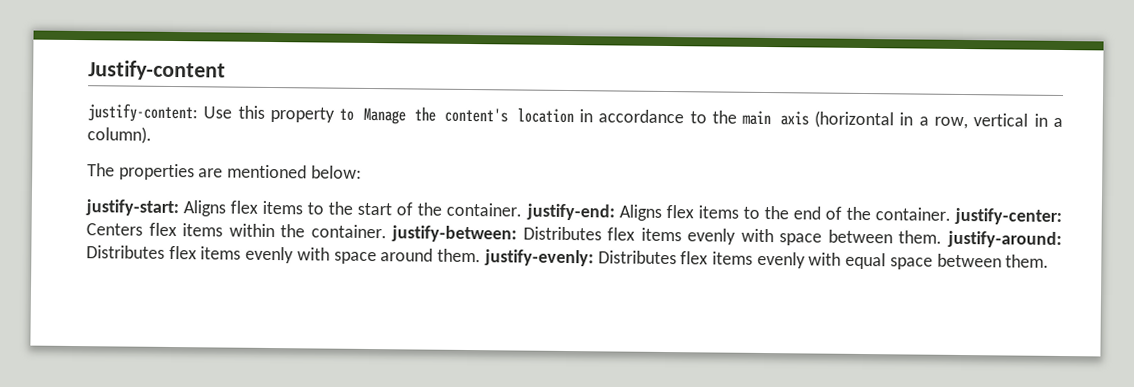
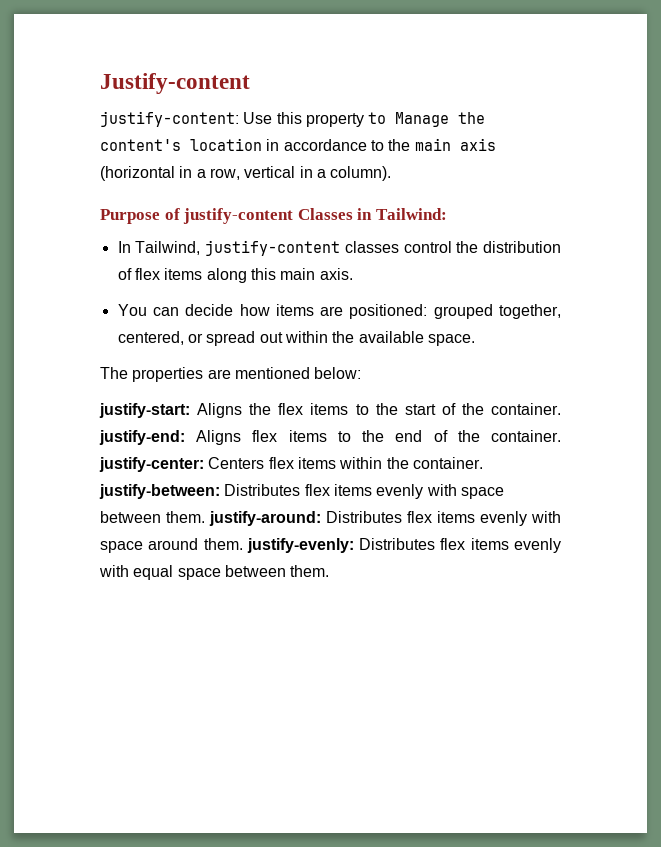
(152, 135) none -> [100,208,447,224] [117,240,561,256] [117,268,353,283] [117,304,561,319] [117,331,475,346] // Purpose of justify-content Classes in Tailwind: // In Tailwind, justify-content classes control the distribution of flex items along this main axis. // You can decide how items are positioned: grouped together, centered, or spread out within the available space.
(227, 208) none -> [249,403,272,415] the

